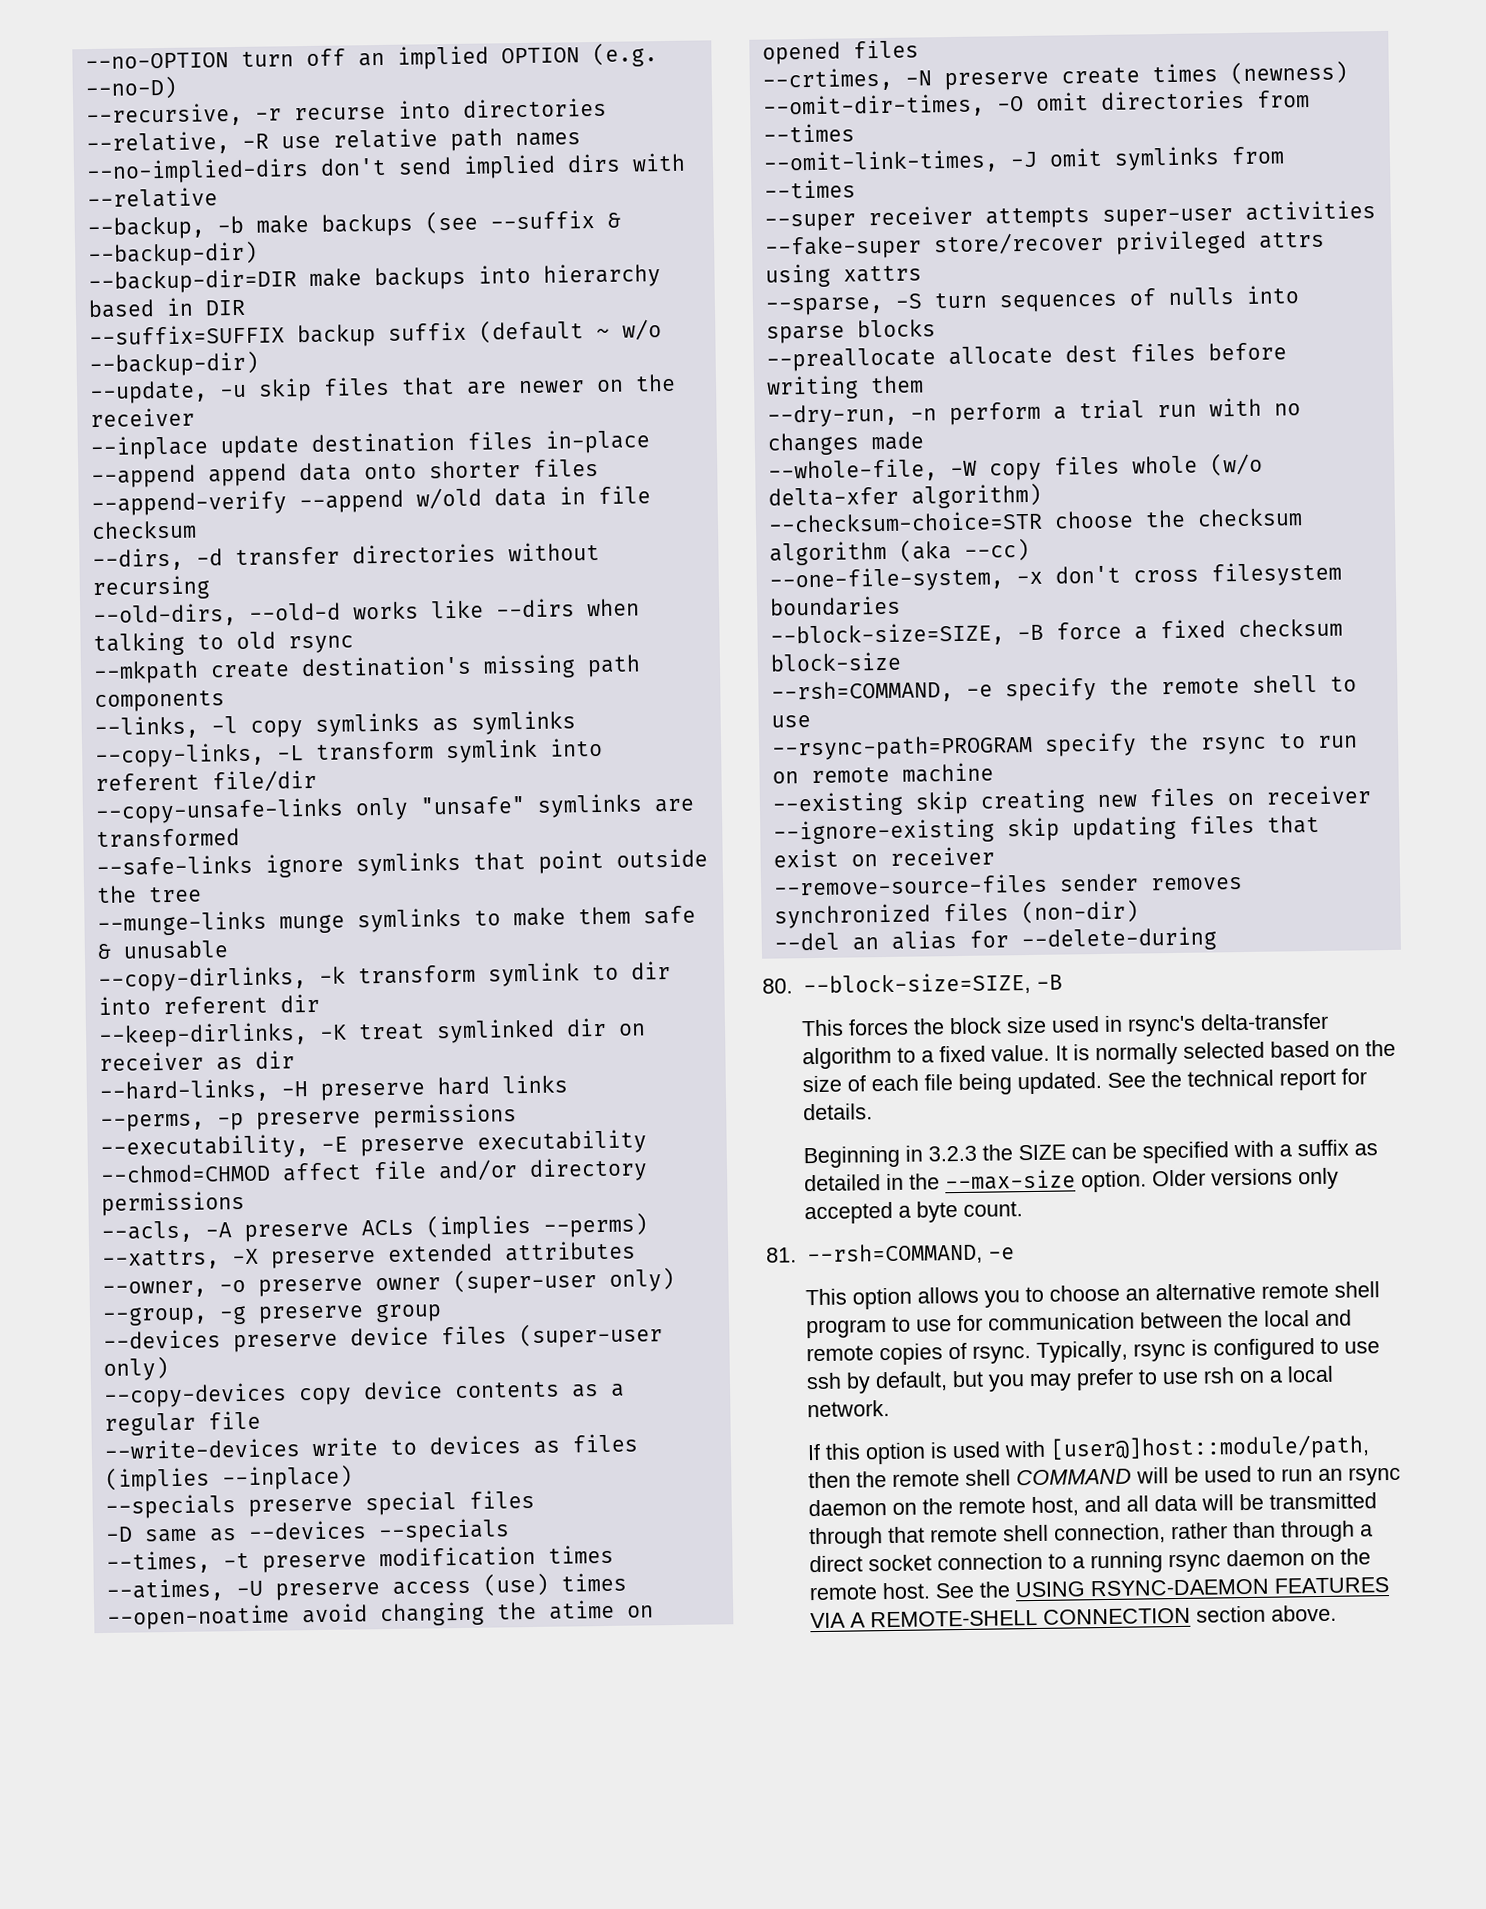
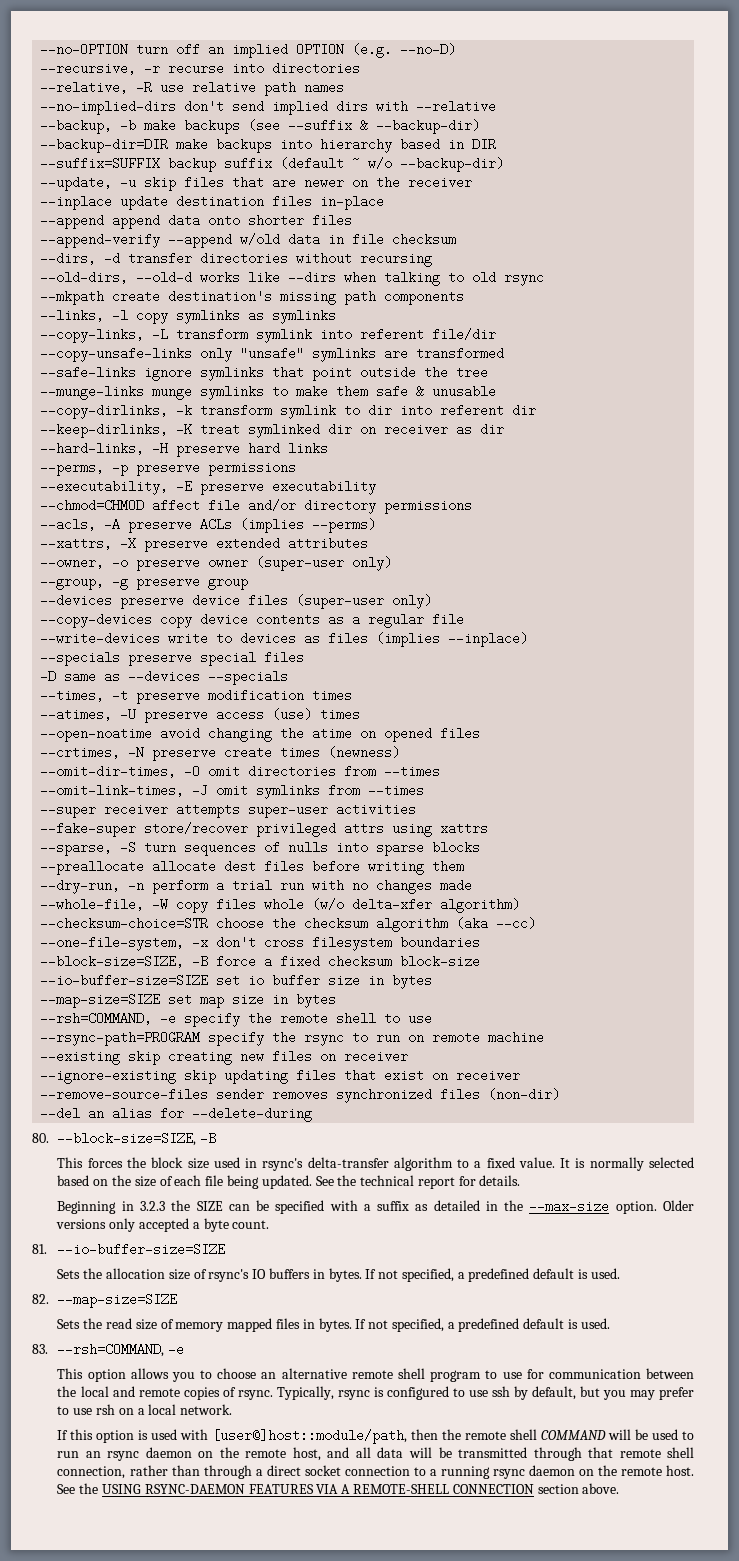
(902, 661) none -> [40,974,433,989] [40,993,337,1008] // --io-buffer-size=SIZE set io buffer size in bytes // --map-size=SIZE set map size in bytes
(797, 1255) none -> [57,1243,226,1256] [57,1268,620,1282] [32,1293,178,1308] [57,1318,610,1332] [32,1344,48,1354] --io-buffer-size=SIZE // Sets the allocation size of rsync's IO buffers in bytes. If not specified, a predefined default is used. // 82. --map-size=SIZE // Sets the read size of memory mapped files in bytes. If not specified, a predefined default is used. // 83.

